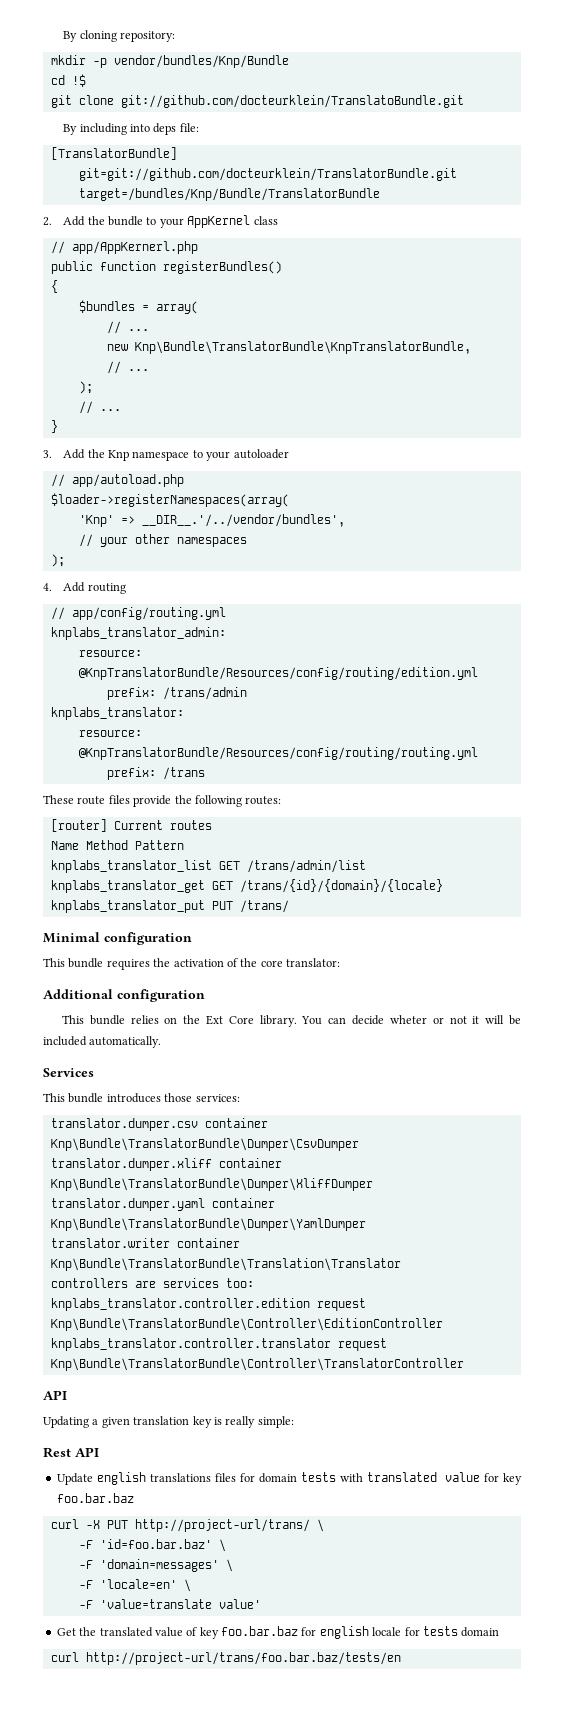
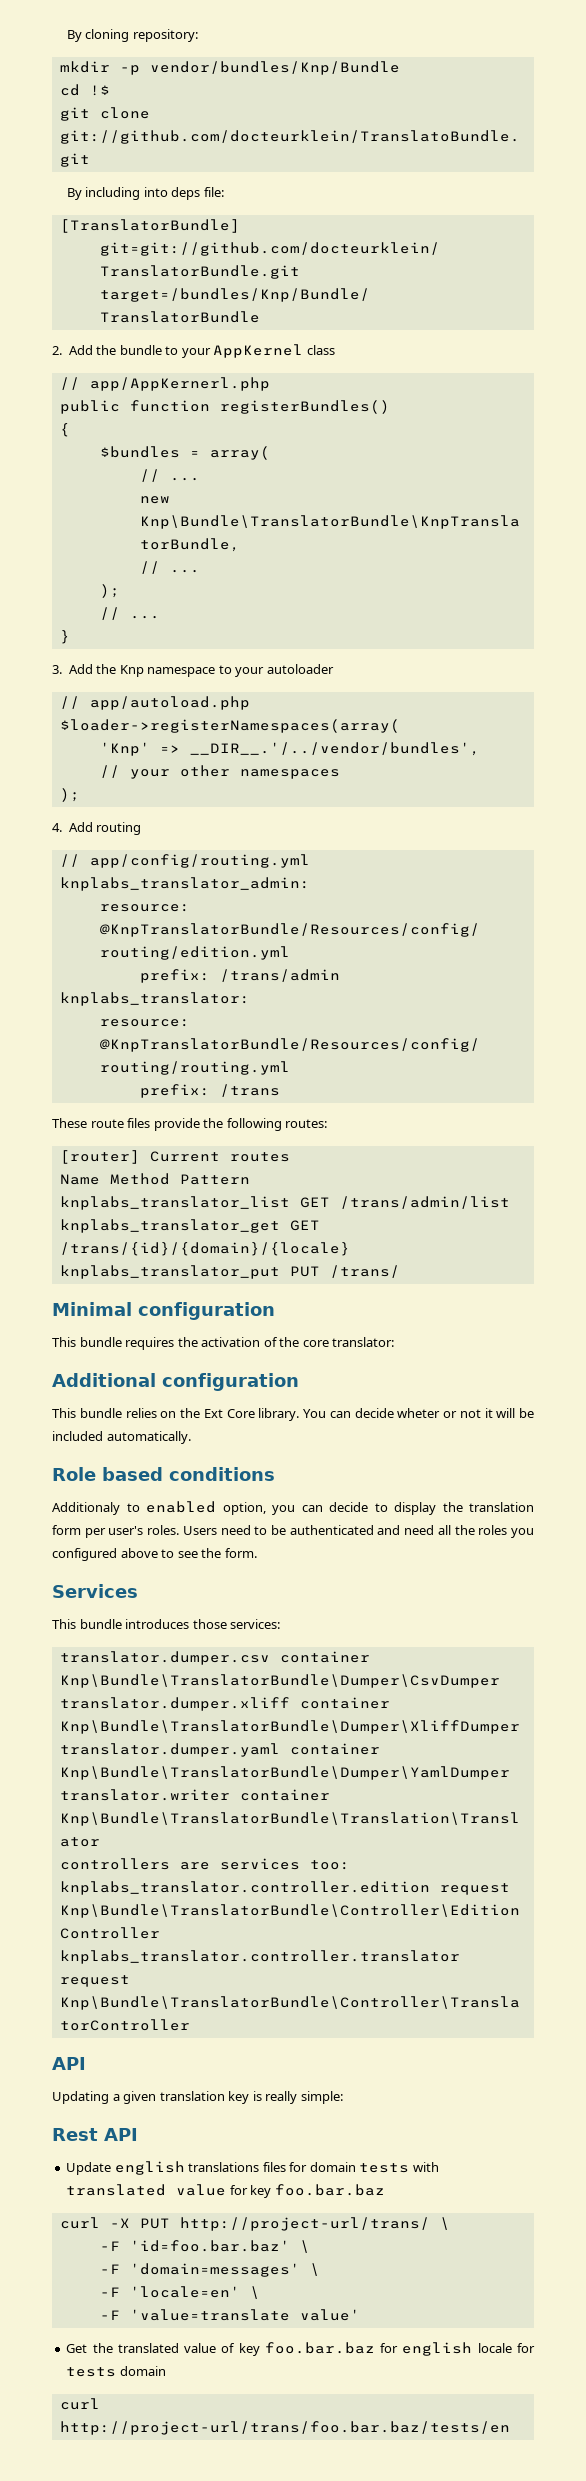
(162, 1042) none -> [52,1467,275,1481] [52,1501,534,1515] [52,1525,535,1538] [52,1548,257,1561] // Role based conditions // Additionaly to enabled option, you can decide to display the translation form per user's roles. Users need to be authenticated and need all the roles you configured above to see the form.

